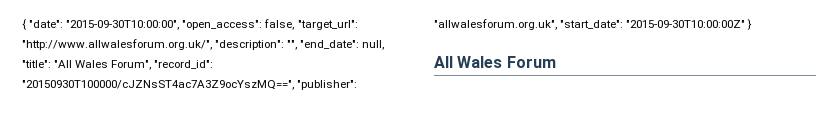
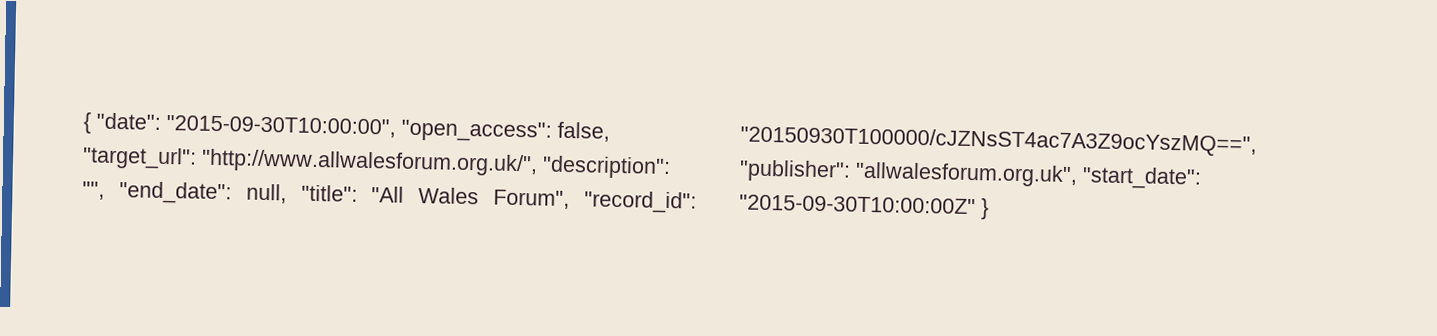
[434,56,556,68] // All Wales Forum -> (989, 209) none

